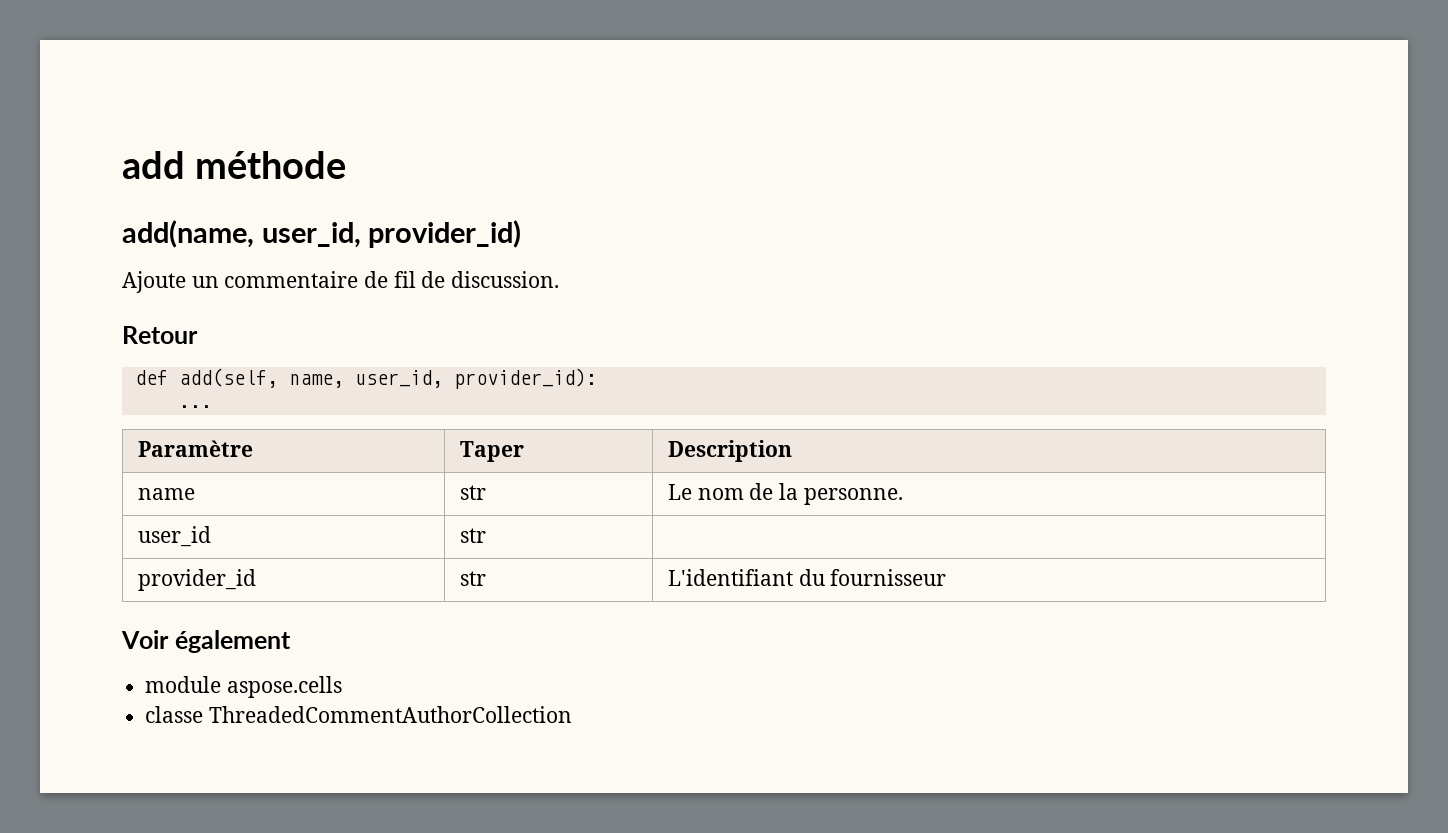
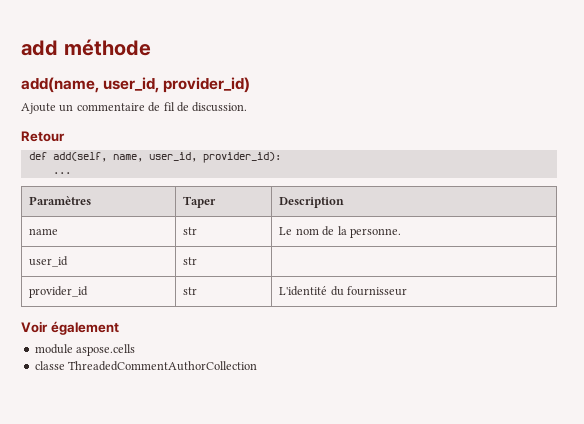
[138,440,254,457] Paramètre -> [29,196,92,205] Paramètres
[668,569,794,586] L'identifiant -> [279,286,328,296] L'identité

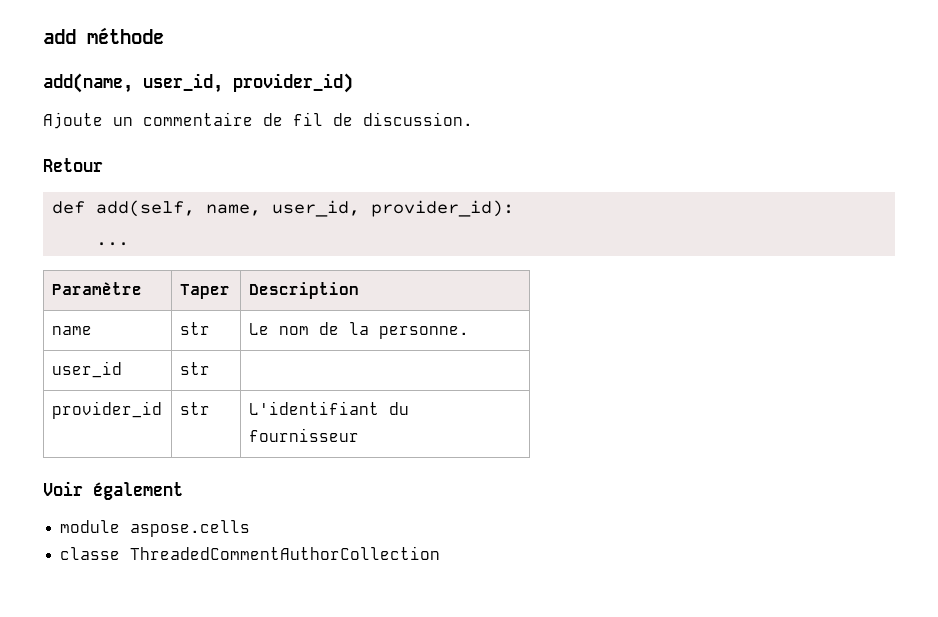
[29,196,92,205] Paramètres -> [51,282,142,295] Paramètre
[279,286,328,296] L'identité -> [248,401,379,415] L'identifiant

